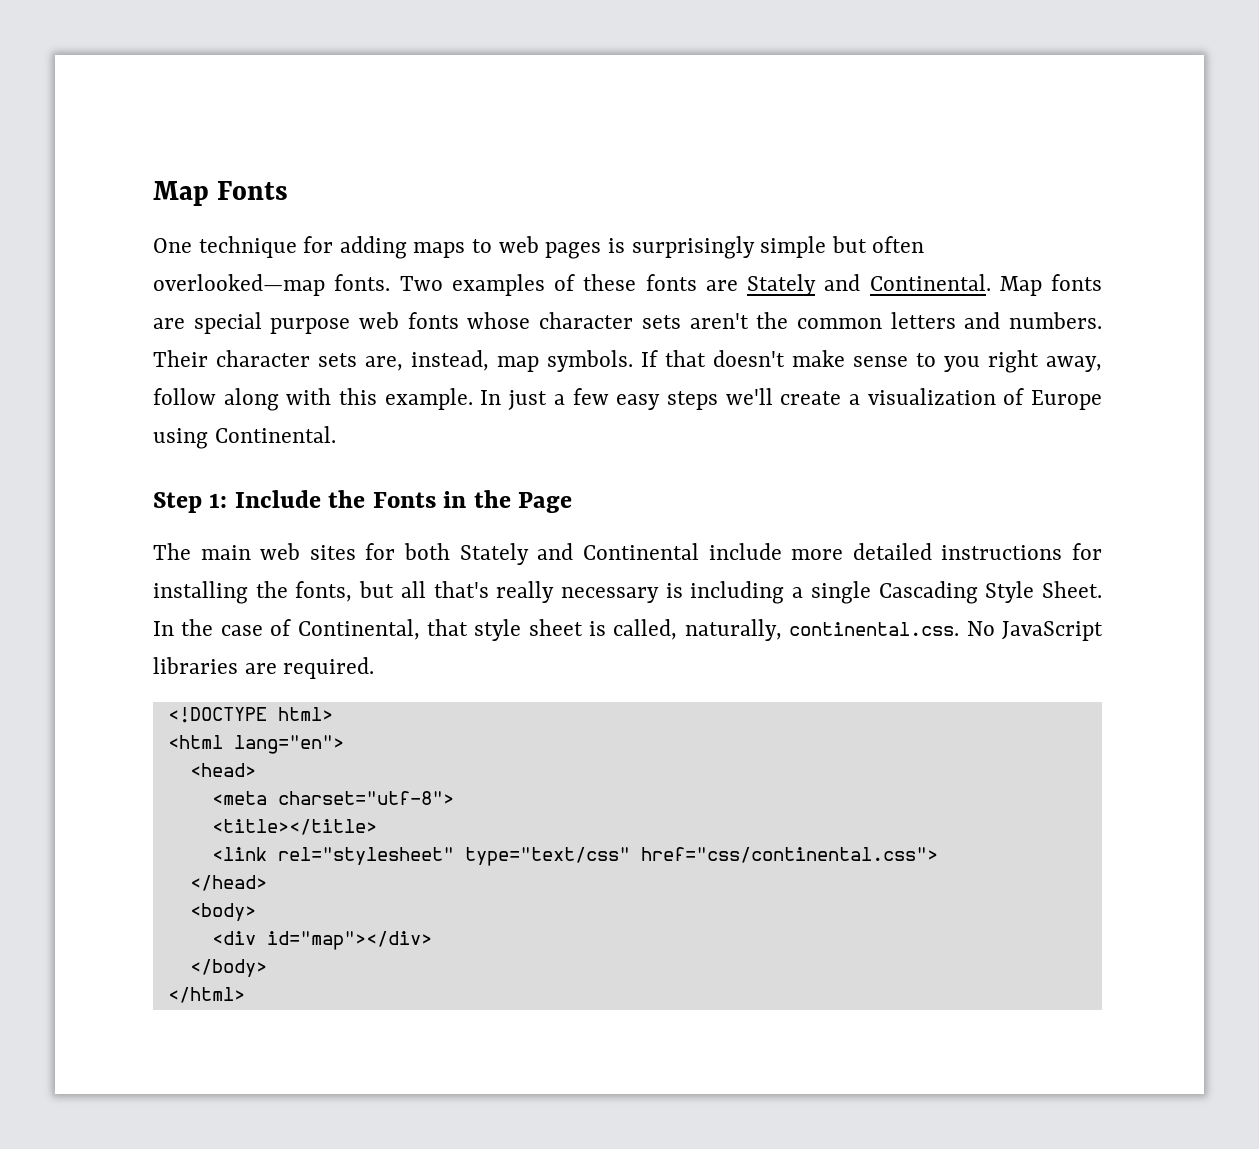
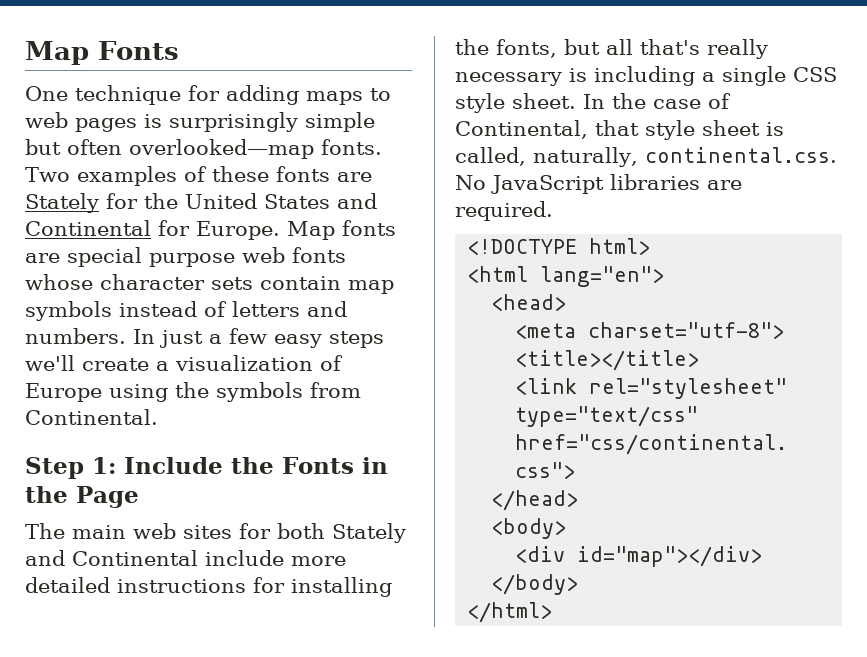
[824,274,991,291] and Continental. -> [106,193,377,209] [25,220,280,240] for the United States and Continental for Europe.
[689,312,1103,329] [153,350,1102,373] [153,388,473,411] aren't the common letters and numbers. Their character sets are, instead, map symbols. If that doesn't make sense to you right away, follow along with this example. -> [260,276,394,294] [25,301,347,321] [25,328,126,344] contain map symbols instead of letters and numbers.
(208, 438) none -> [175,382,361,402] the symbols from
[878,581,1102,604] Cascading Style Sheet. -> [793,67,837,82] [455,93,576,113] CSS style sheet.

